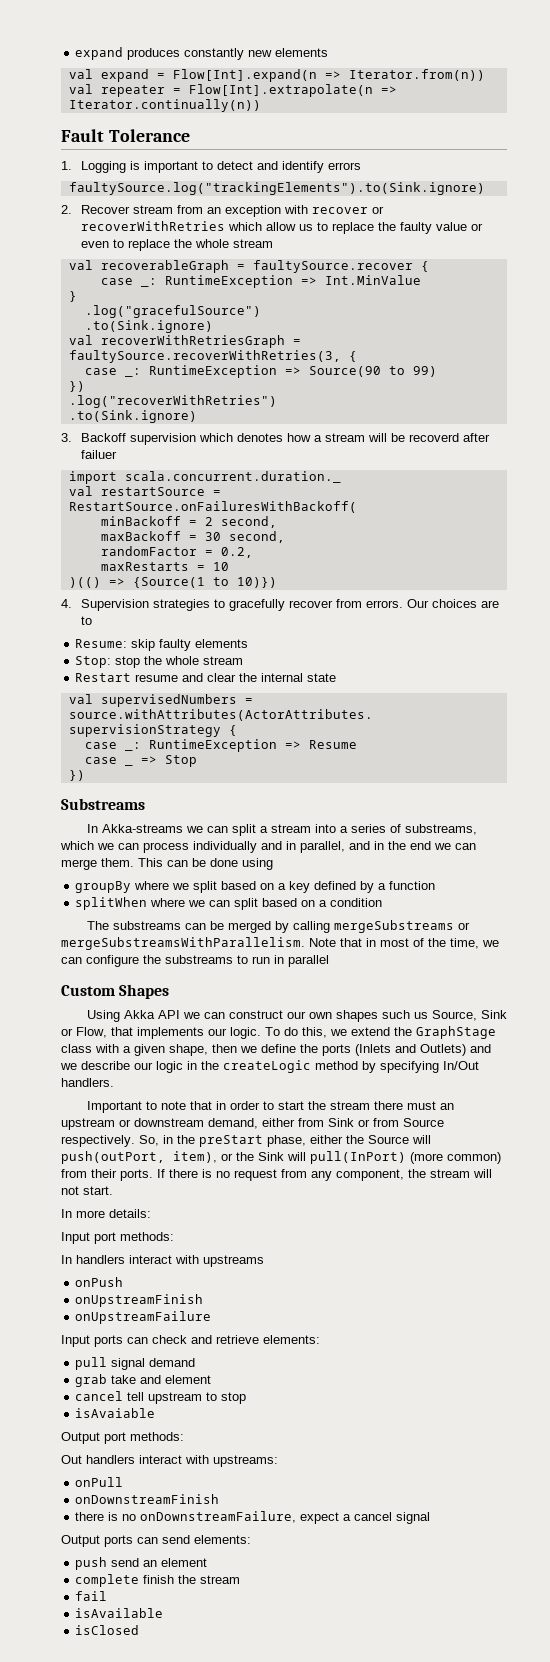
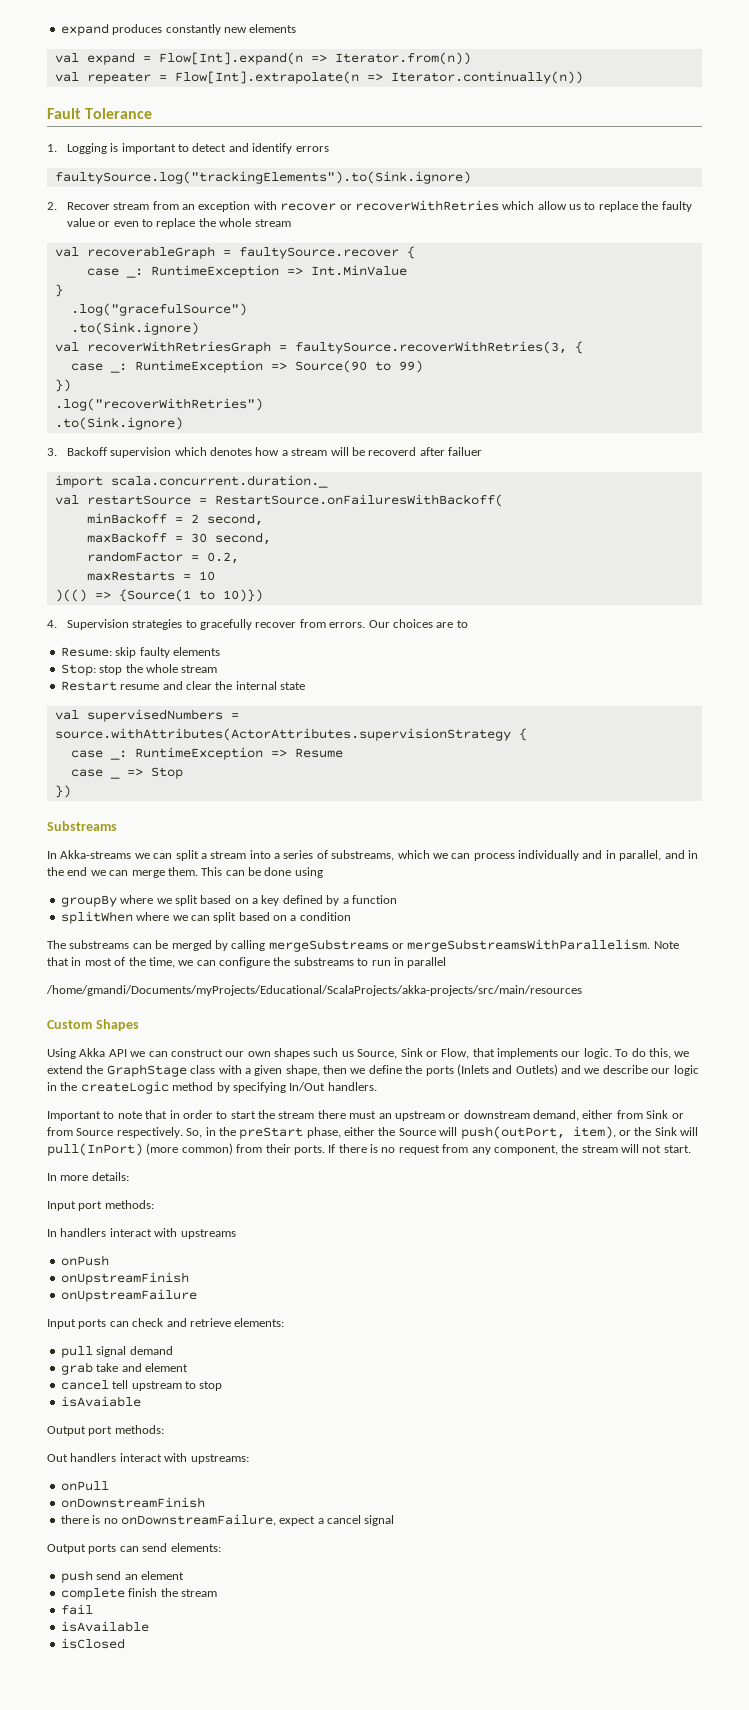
(329, 961) none -> [46,985,582,996] // /home/gmandi/Documents/myProjects/Educational/ScalaProjects/akka-projects/src/main/resources

